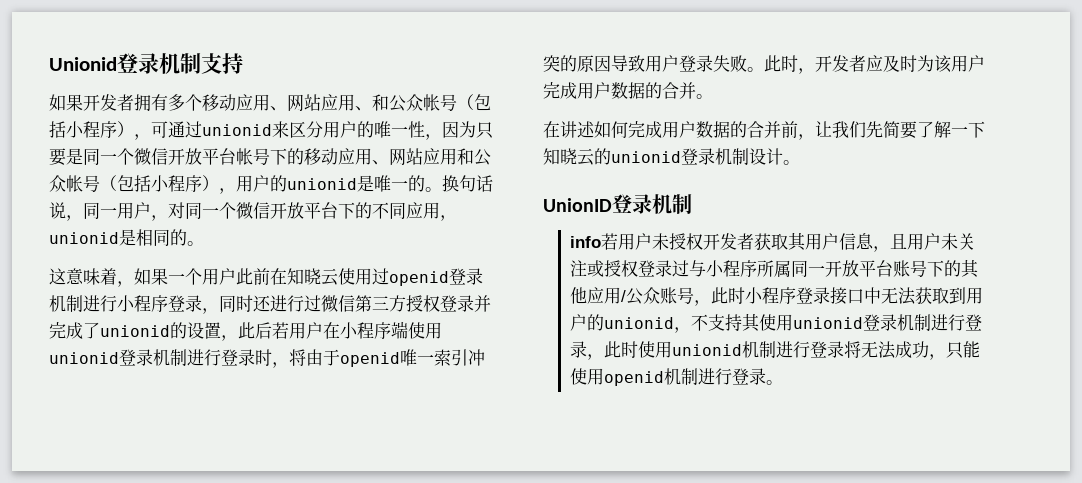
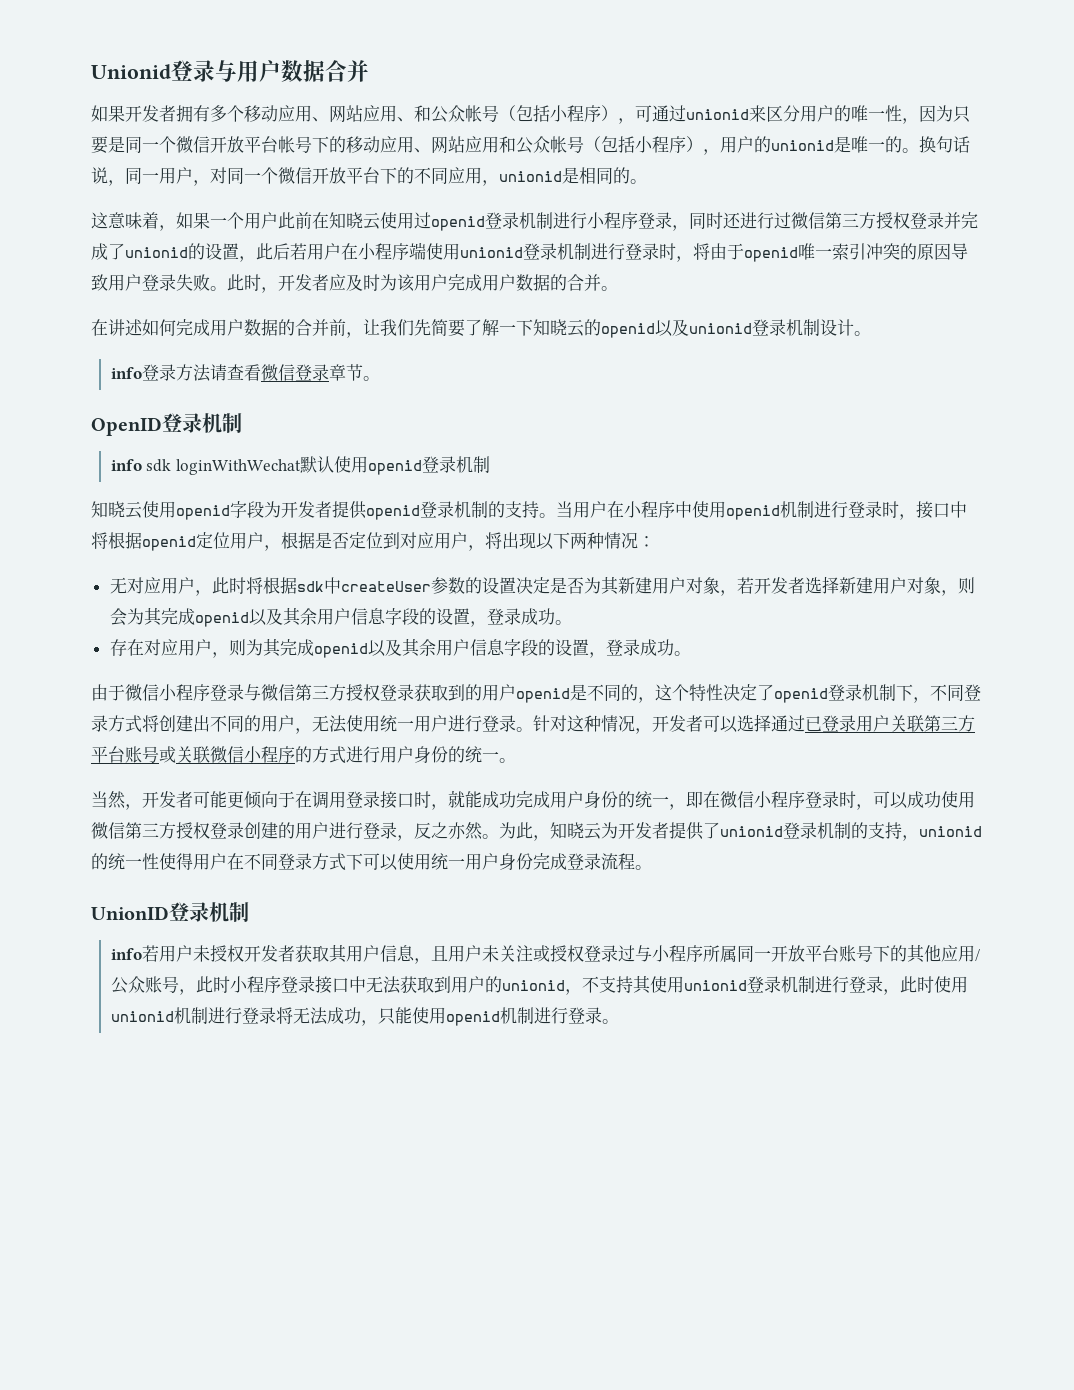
[159,53,243,74] 机制支持 -> [215,60,369,82] 与用户数据合并
(611, 156) none -> [601,319,689,338] openid以及
(800, 162) none -> [110,364,380,382] [91,413,242,436] [110,456,490,475] [91,501,967,520] [91,532,655,551] [109,576,975,596] [109,607,572,627] [109,638,691,658] [91,684,981,703] [91,714,975,734] [91,746,516,764] [91,790,975,810] [91,822,982,841] [91,853,652,871] // info登录方法请查看微信登录章节。 // OpenID登录机制 // info sdk loginWithWechat默认使用openid登录机制 // 知晓云使用openid字段为开发者提供openid登录机制的支持。当用户在小程序中使用openid机制进行登录时，接口中将根据openid定位用户，根据是否定位到对应用户，将出现以下两种情况： // 无对应用户，此时将根据sdk中createUser参数的设置决定是否为其新建用户对象，若开发者选择新建用户对象，则会为其完成openid以及其余用户信息字段的设置，登录成功。 // 存在对应用户，则为其完成openid以及其余用户信息字段的设置，登录成功。 // 由于微信小程序登录与微信第三方授权登录获取到的用户openid是不同的，这个特性决定了openid登录机制下，不同登录方式将创建出不同的用户，无法使用统一用户进行登录。针对这种情况，开发者可以选择通过已登录用户关联第三方平台账号或关联微信小程序的方式进行用户身份的统一。 // 当然，开发者可能更倾向于在调用登录接口时，就能成功完成用户身份的统一，即在微信小程序登录时，可以成功使用微信第三方授权登录创建的用户进行登录，反之亦然。为此，知晓云为开发者提供了unionid登录机制的支持，unionid的统一性使得用户在不同登录方式下可以使用统一用户身份完成登录流程。

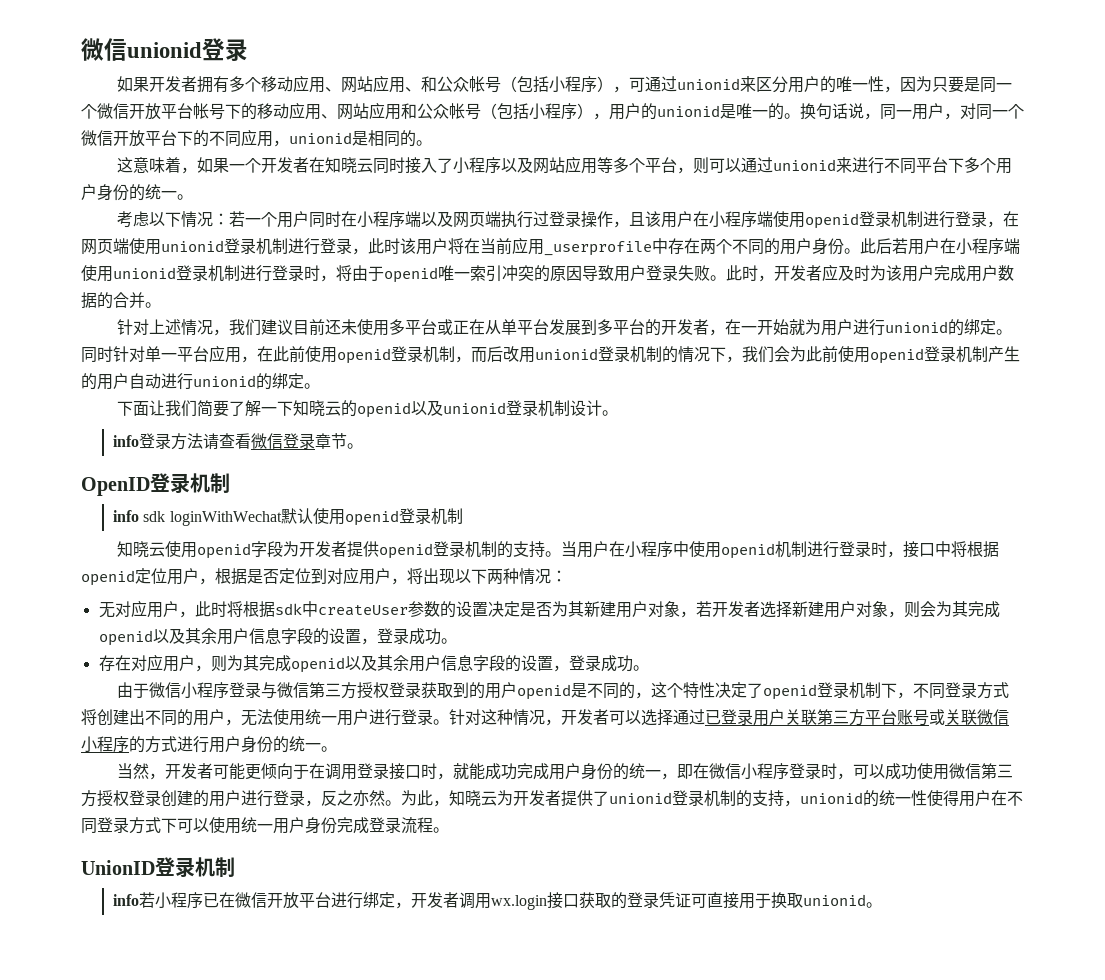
[91,60,369,82] Unionid登录与用户数据合并 -> [81,38,248,62] 微信unionid登录
[244,212,978,231] [91,243,256,262] 用户此前在知晓云使用过openid登录机制进行小程序登录，同时还进行过微信第三方授权登录并完成了unionid的设置， -> [260,156,1012,174] [81,184,193,201] [116,211,1019,229] [81,237,860,256] 开发者在知晓云同时接入了小程序以及网站应用等多个平台，则可以通过unionid来进行不同平台下多个用户身份的统一。 // 考虑以下情况：若一个用户同时在小程序端以及网页端执行过登录操作，且该用户在小程序端使用openid登录机制进行登录，在网页端使用unionid登录机制进行登录，此时该用户将在当前应用_userprofile中存在两个不同的用户身份。
[91,319,431,338] 在讲述如何完成用户数据的合并前，让我们先 -> [116,319,1012,336] [81,345,1020,364] [81,373,320,390] [116,400,197,417] 针对上述情况，我们建议目前还未使用多平台或正在从单平台发展到多平台的开发者，在一开始就为用户进行unionid的绑定。同时针对单一平台应用，在此前使用openid登录机制，而后改用unionid登录机制的情况下，我们会为此前使用openid登录机制产生的用户自动进行unionid的绑定。 // 下面让我们
[158,944,980,964] [110,975,968,995] [110,1007,602,1026] 用户未授权开发者获取其用户信息，且用户未关注或授权登录过与小程序所属同一开放平台账号下的其他应用/公众账号，此时小程序登录接口中无法获取到用户的unionid，不支持其使用unionid登录机制进行登录，此时使用unionid机制进行登录将无法成功，只能使用openid机制进行登录 -> [154,892,866,910] 小程序已在微信开放平台进行绑定，开发者调用wx.login接口获取的登录凭证可直接用于换取unionid

